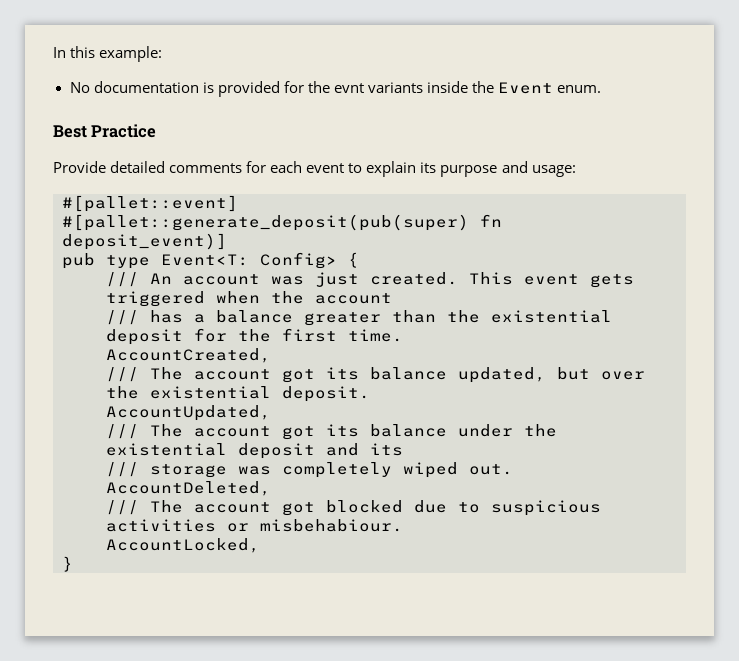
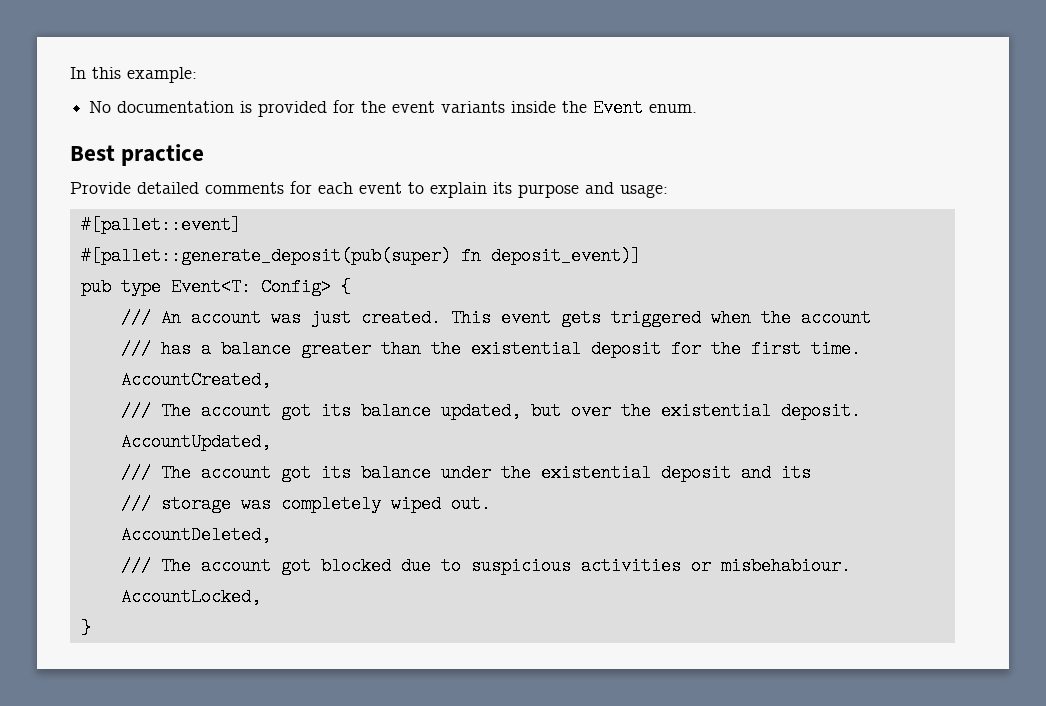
[333,83,364,93] evnt -> [392,101,436,113] event
[91,124,157,138] Practice -> [121,144,205,166] practice

